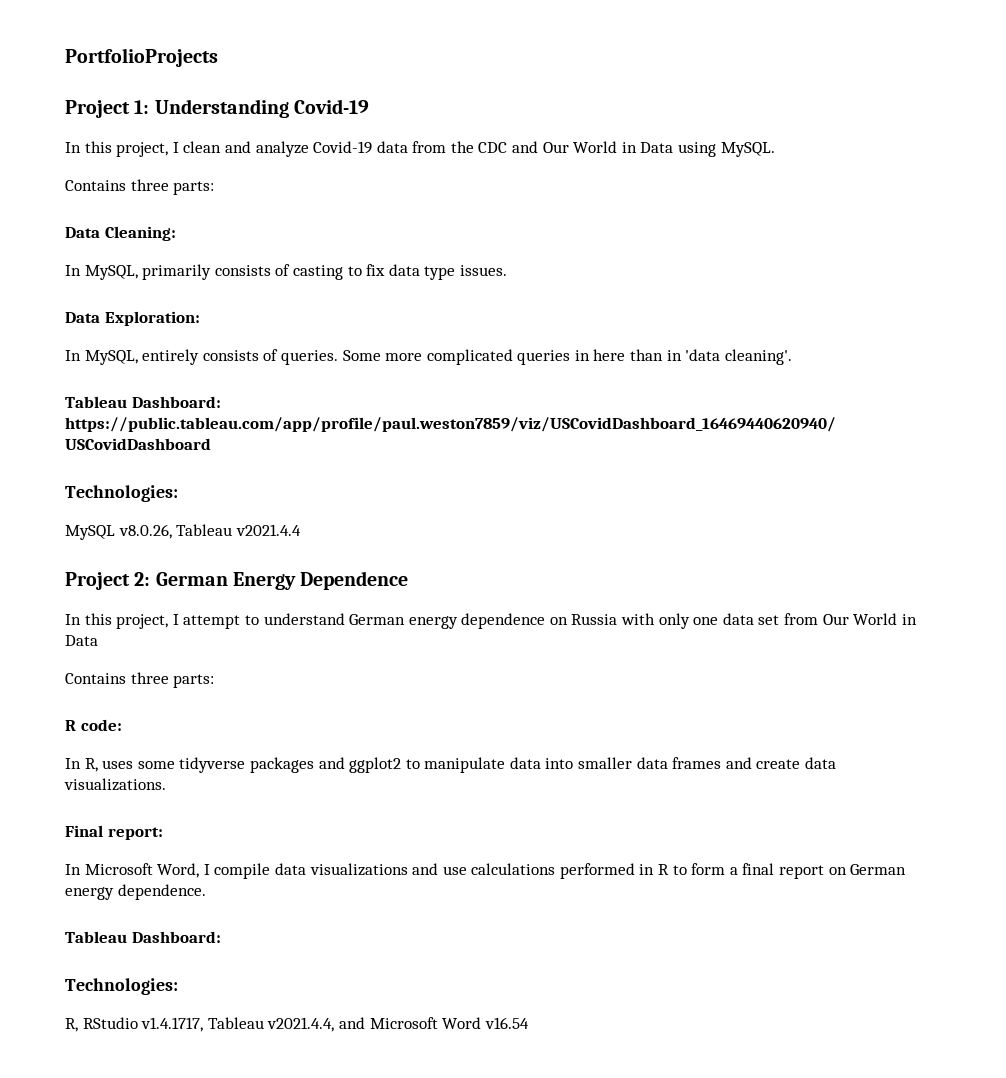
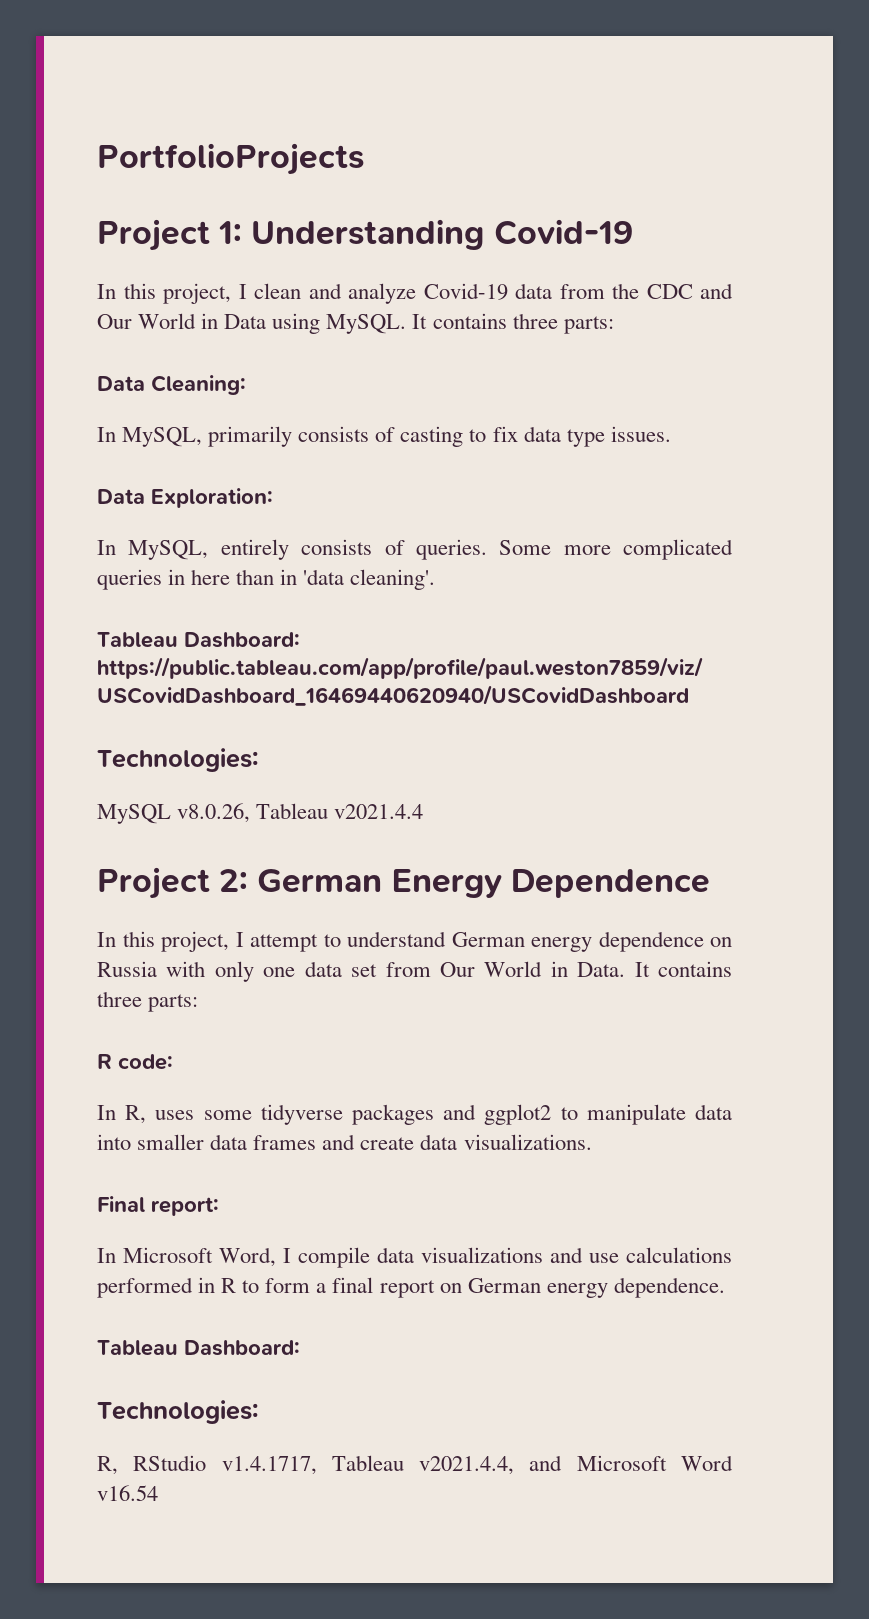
[65,180,126,191] // Contains -> [412,313,507,329] It contains
[65,635,98,646] [65,673,126,684] Data // Contains -> [577,961,732,977] Data. It contains

